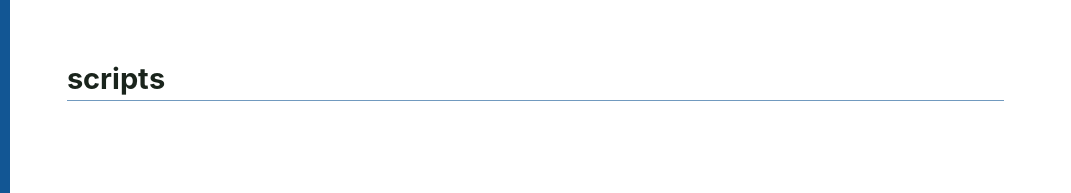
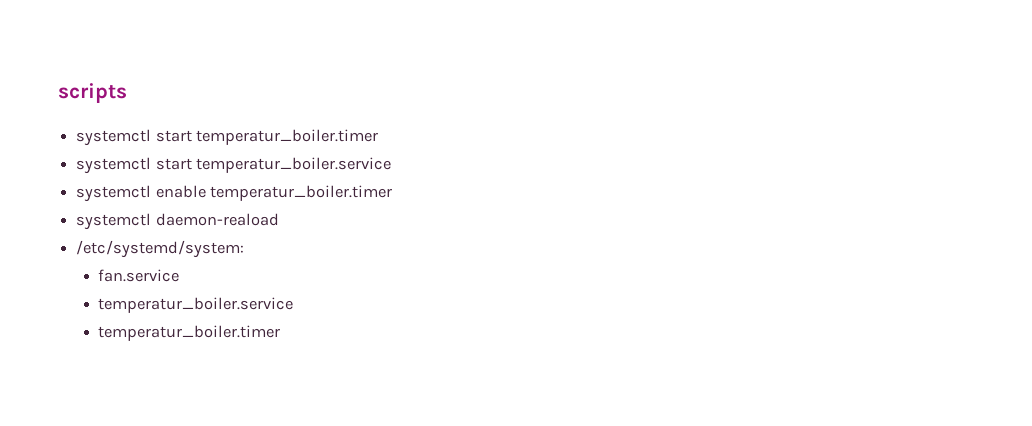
(165, 80) none -> [76,129,379,146] [76,157,392,174] [76,185,393,202] [76,213,279,230] [76,240,245,258] [98,269,180,282] [98,297,294,313] [98,325,281,341] // systemctl start temperatur_boiler.timer // systemctl start temperatur_boiler.service // systemctl enable temperatur_boiler.timer // systemctl daemon-reaload // /etc/systemd/system: // fan.service // temperatur_boiler.service // temperatur_boiler.timer

